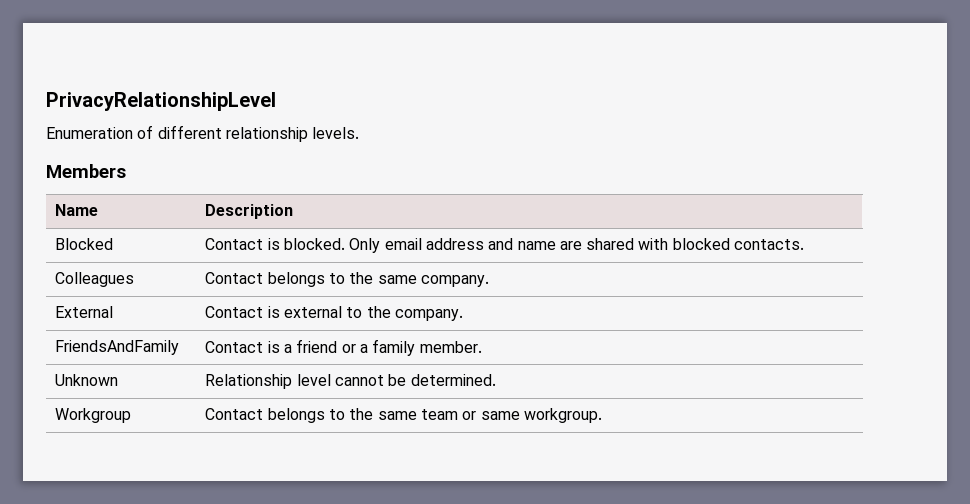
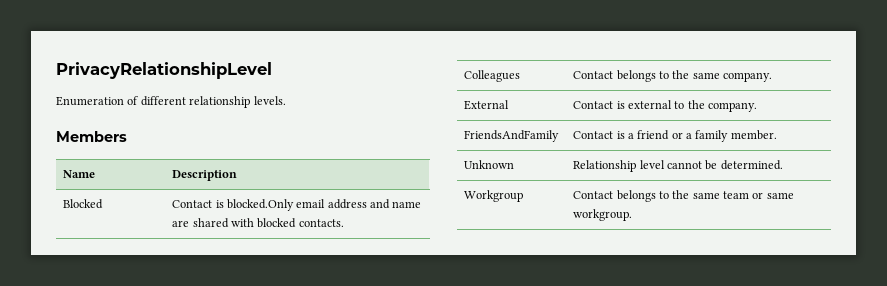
[283,238,381,253] blocked. Only -> [226,199,294,211] blocked.Only

